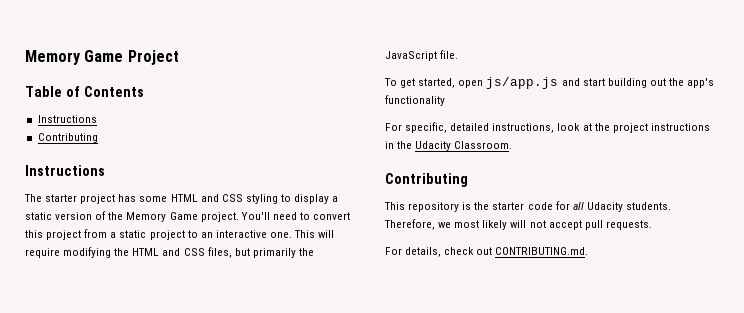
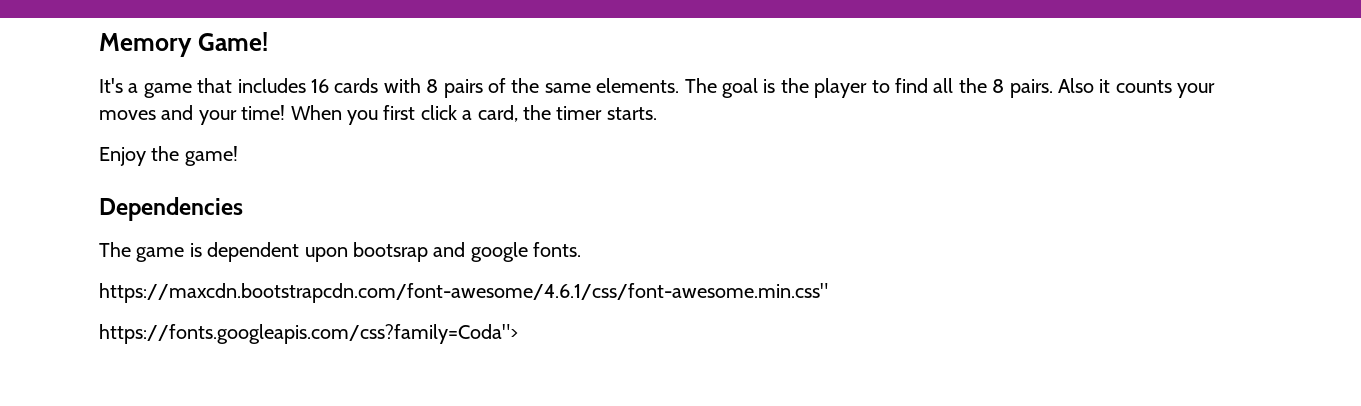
[25,50,179,65] [25,86,144,97] [37,115,97,123] [37,133,98,143] [25,165,105,176] [24,194,339,204] [25,211,351,222] [25,229,335,240] [25,247,314,258] [385,50,459,61] [384,77,715,89] [385,95,445,106] [385,122,710,133] [385,141,513,151] [385,173,468,187] [384,201,671,212] [384,219,652,230] [385,247,589,257] Memory Game Project // Table of Contents // Instructions // Contributing // Instructions // The starter project has some HTML and CSS styling to display a static version of the Memory Game project. You'll need to convert this project from a static project to an interactive one. This will require modifying the HTML and CSS files, but primarily the JavaScript file. // To get started, open js/app.js and start building out the app's functionality // For specific, detailed instructions, look at the project instructions in the Udacity Classroom. // Contributing // This repository is the starter code for all Udacity students. Therefore, we most likely will not accept pull requests. // For details, check out CONTRIBUTING.md. -> [99,32,268,57] [99,78,1216,98] [99,105,657,125] [99,146,238,166] [99,197,243,221] [99,242,582,262] [99,283,828,303] [99,324,518,344] Memory Game! // It's a game that includes 16 cards with 8 pairs of the same elements. The goal is the player to find all the 8 pairs. Also it counts your moves and your time! When you first click a card, the timer starts. // Enjoy the game! // Dependencies // The game is dependent upon bootsrap and google fonts. // https://maxcdn.bootstrapcdn.com/font-awesome/4.6.1/css/font-awesome.min.css" // https://fonts.googleapis.com/css?family=Coda">

